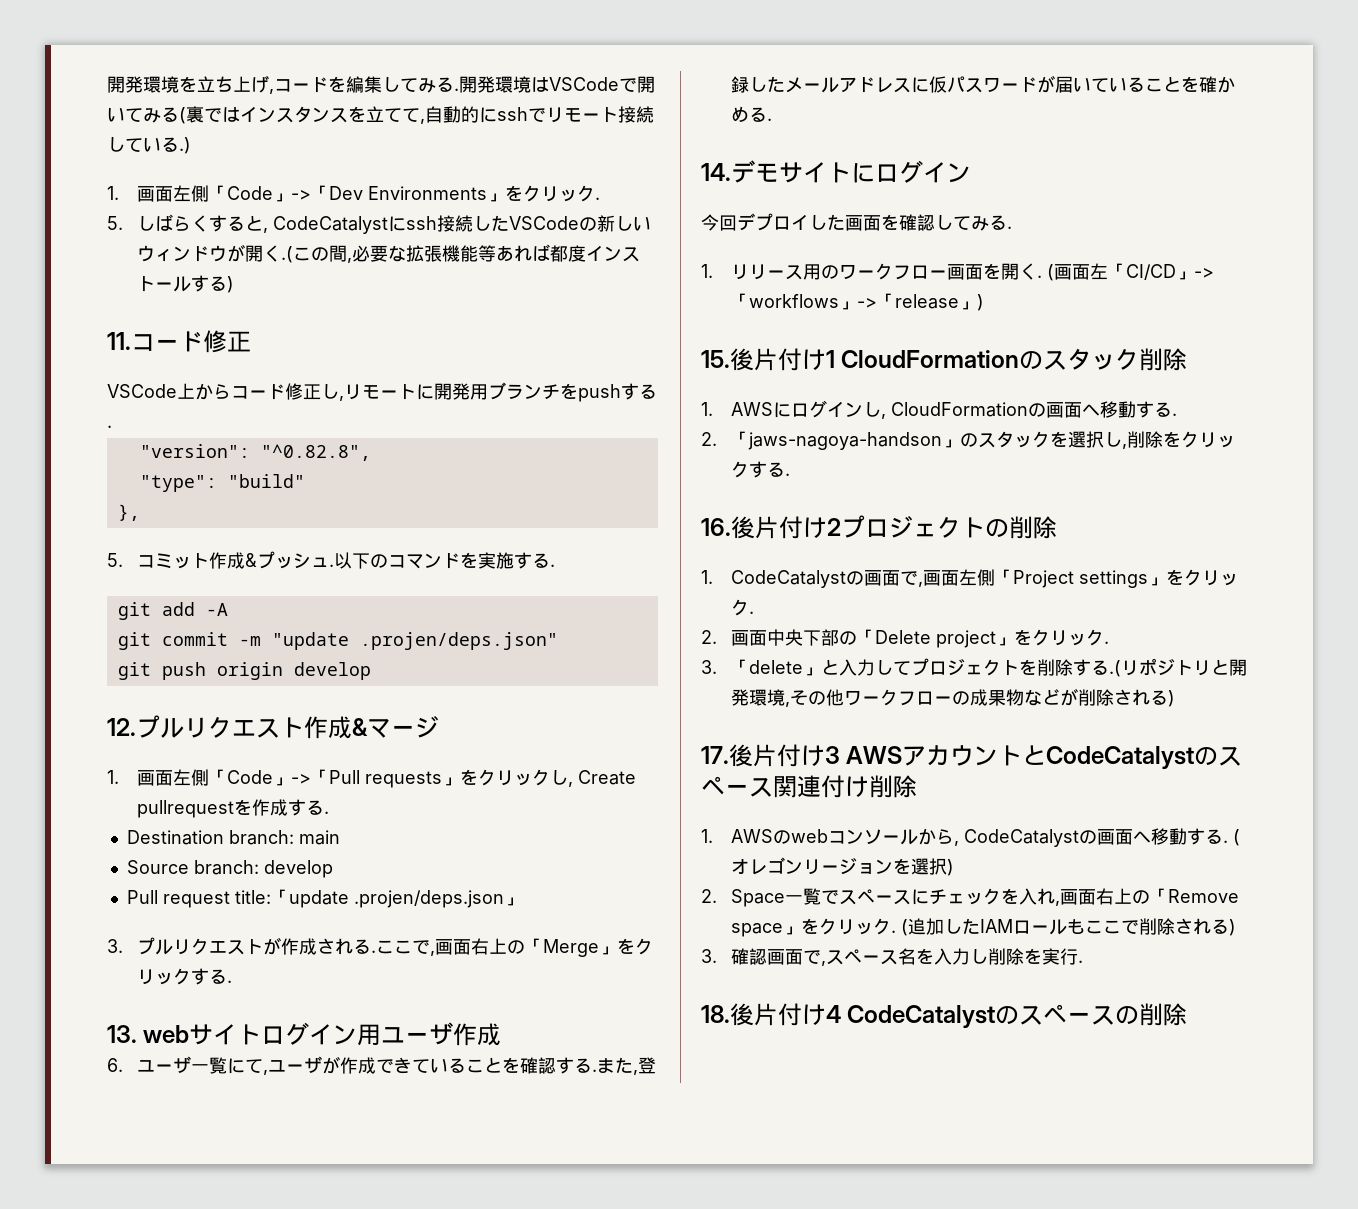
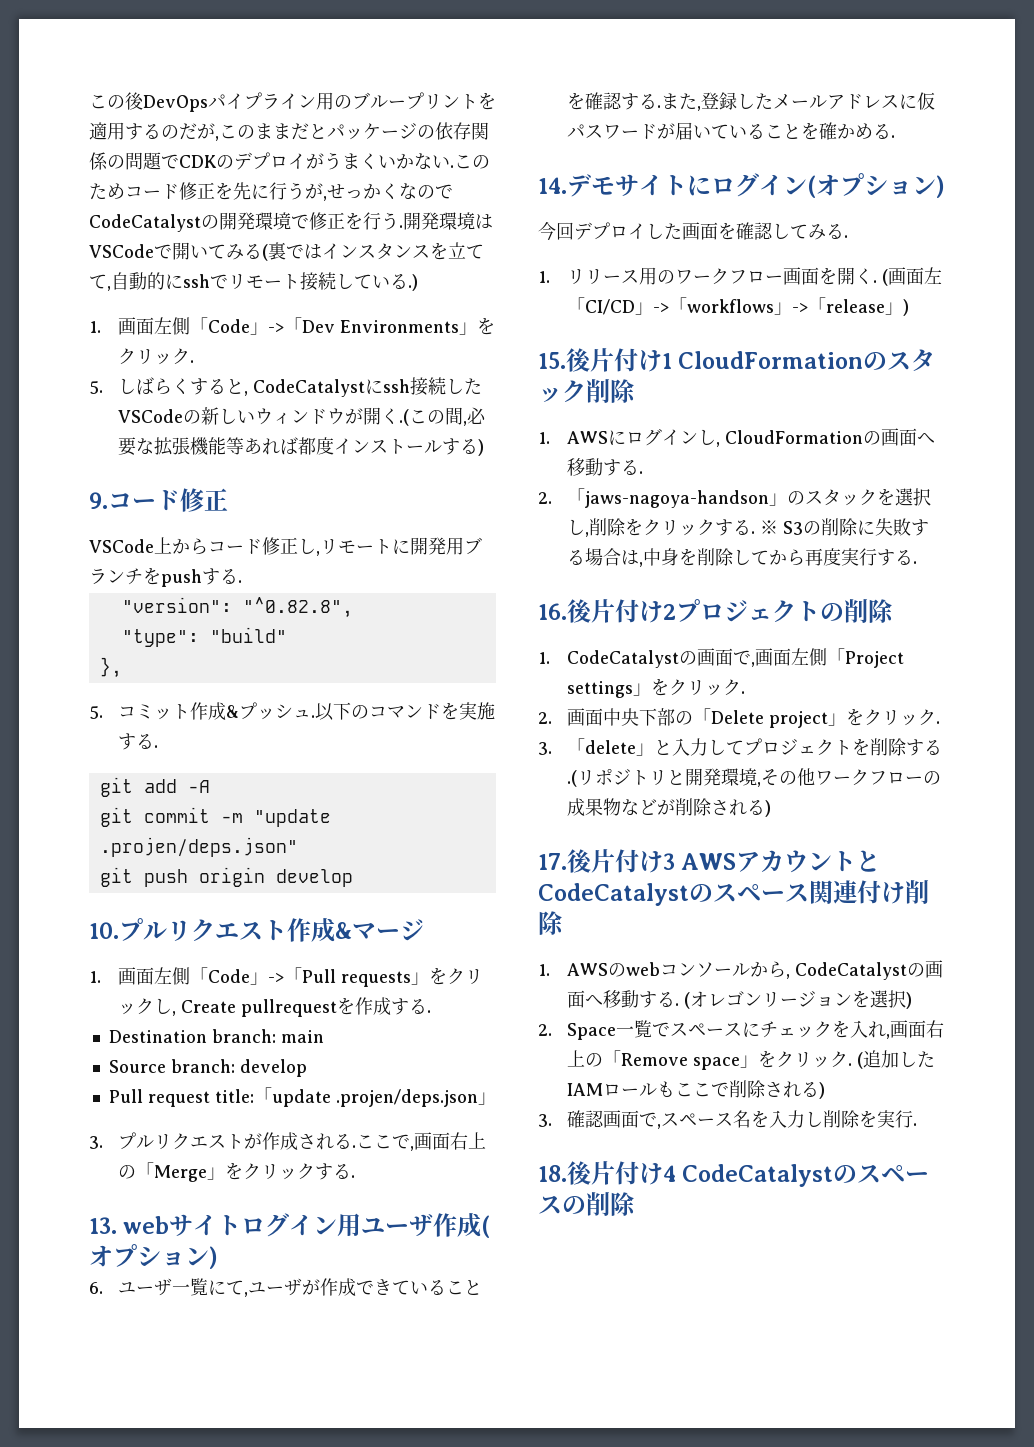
[107,75,454,94] 開発環境を立ち上げ,コードを編集してみる -> [89,92,496,112] [89,122,489,141] [89,152,490,170] [89,182,453,201] [89,212,399,232] この後DevOpsパイプライン用のブループリントを適用するのだが,このままだとパッケージの依存関係の問題でCDKのデプロイがうまくいかない.このためコード修正を先に行うが,せっかくなのでCodeCatalystの開発環境で修正を行う
[107,332,131,350] 11. -> [89,492,108,509] 9.
[107,718,136,736] 12. -> [89,922,119,939] 10.
(502, 1034) none -> [481,1215,491,1238] [89,1244,218,1269] (オプション)
(971, 173) none -> [807,173,945,198] (オプション)
(791, 474) none -> [760,518,930,536] [567,548,918,567] ※ S3の削除に失敗する場合は,中身を削除してから再度実行する.

